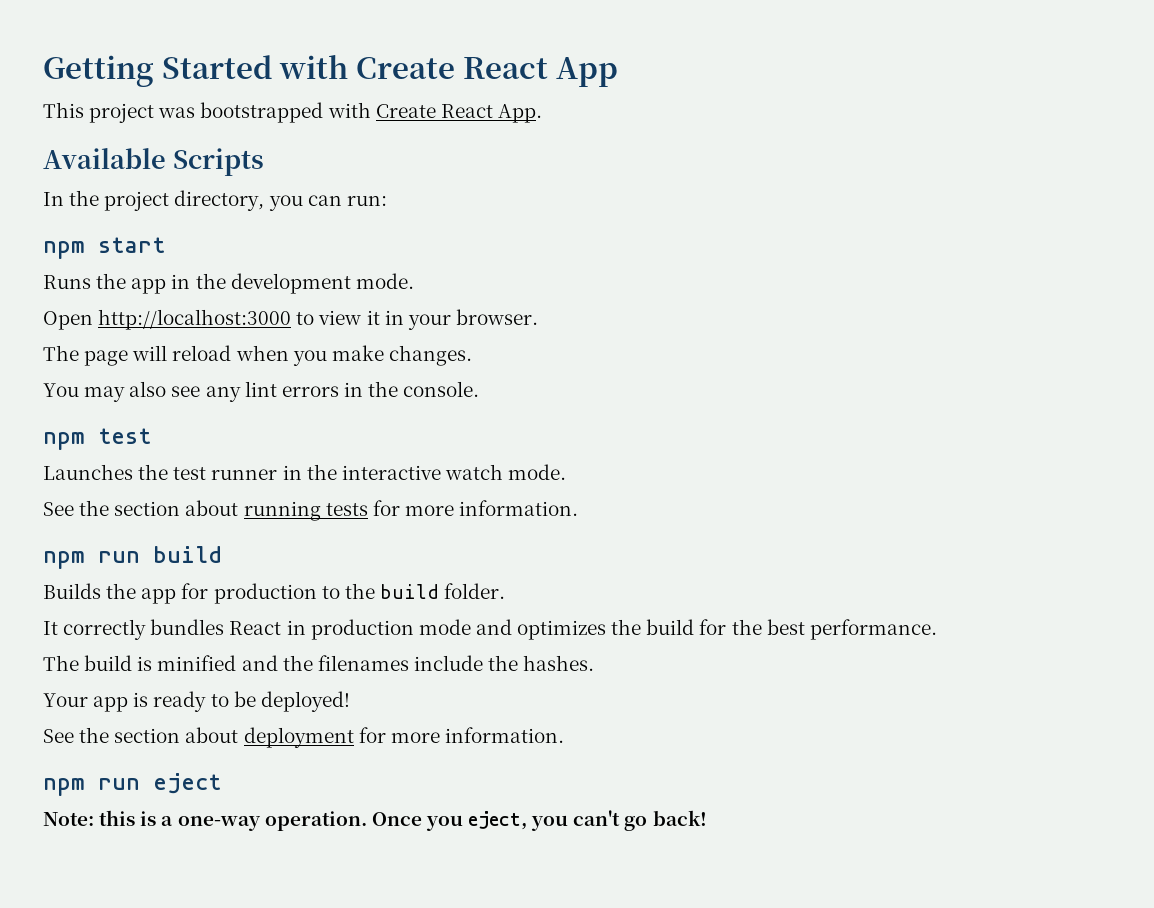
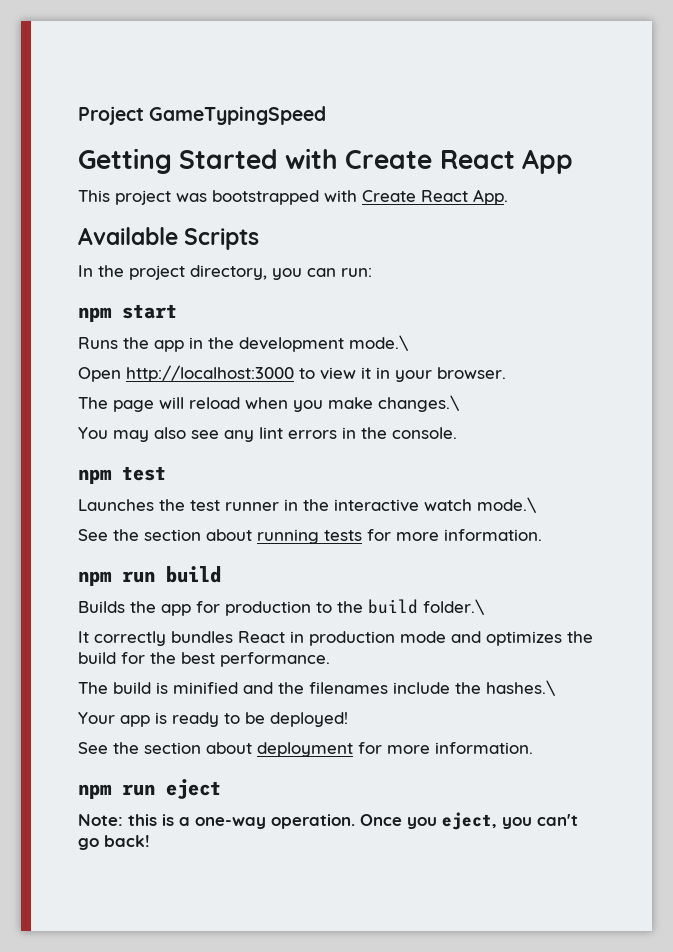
(43, 71) none -> [78,106,327,125] Project GameTypingSpeed //
[355,273,414,289] mode. -> [349,335,408,351] mode.\
[388,345,472,366] changes. -> [378,395,459,412] changes.\
[508,464,567,480] mode. -> [477,497,536,513] mode.\
[444,583,506,599] folder. -> [423,599,484,615] folder.\
[523,655,595,671] hashes. -> [486,680,555,696] hashes.\

